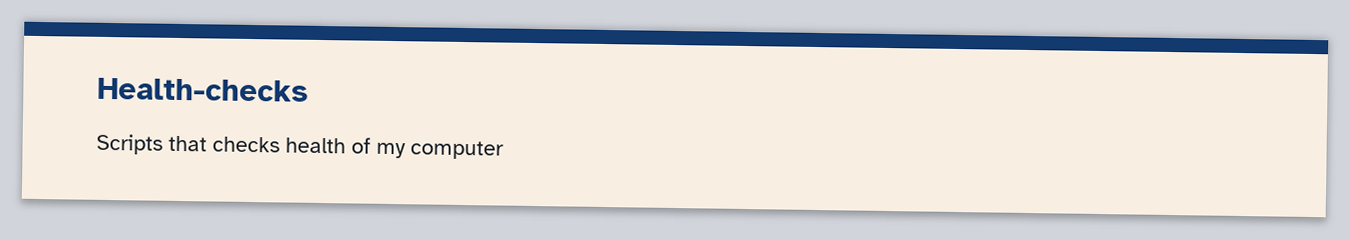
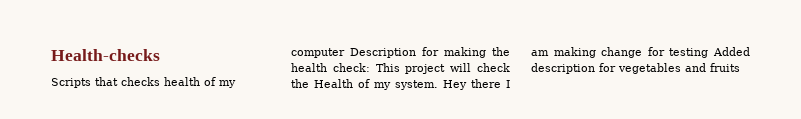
(504, 150) none -> [350,47,510,58] [291,63,510,74] [291,79,510,90] [531,47,750,58] [531,63,740,74] Description for making the health check: This project will check the Health of my system. Hey there I am making change for testing Added description for vegetables and fruits

